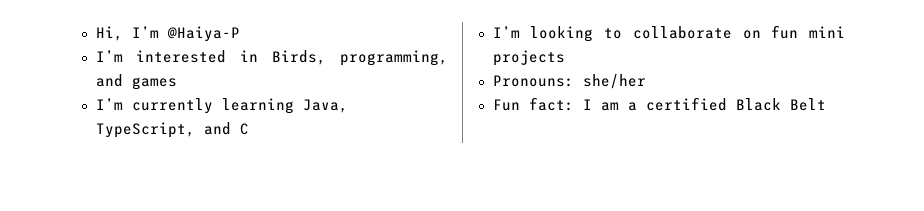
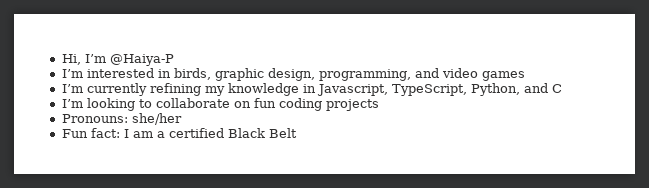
[272,50,327,65] Birds, -> [173,68,315,81] birds, graphic design,
(123, 80) none -> [441,68,478,78] video
[221,98,348,114] [95,122,195,138] learning Java, TypeScript, -> [149,83,520,96] refining my knowledge in Javascript, TypeScript, Python,
[809,26,845,38] mini -> [278,98,322,111] coding

